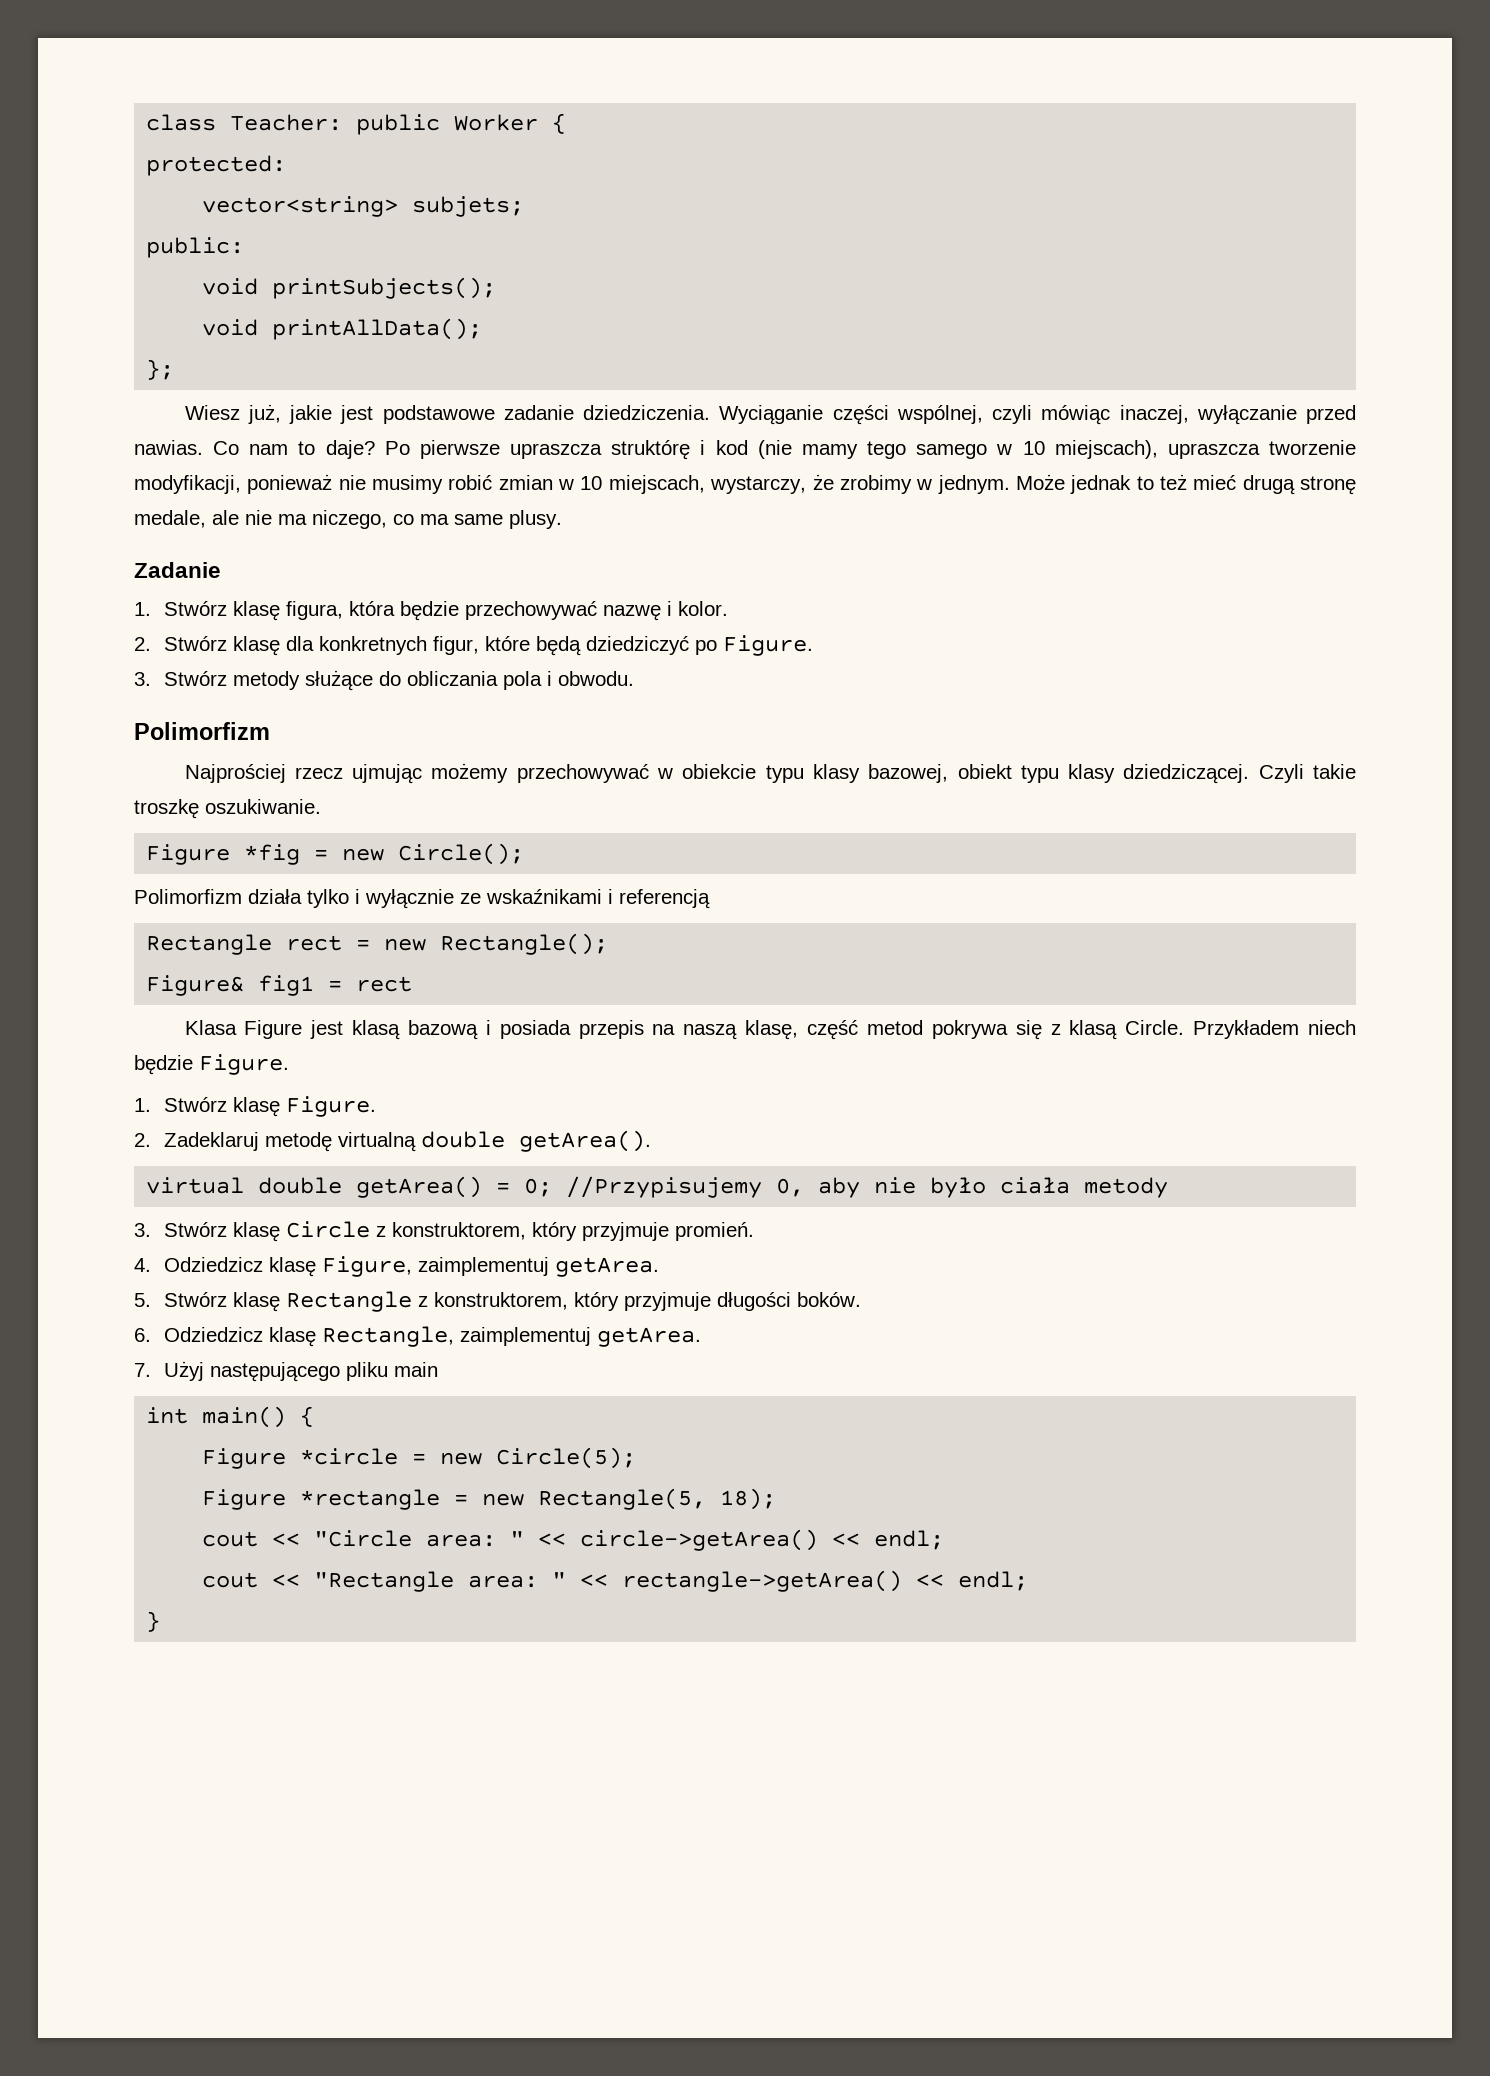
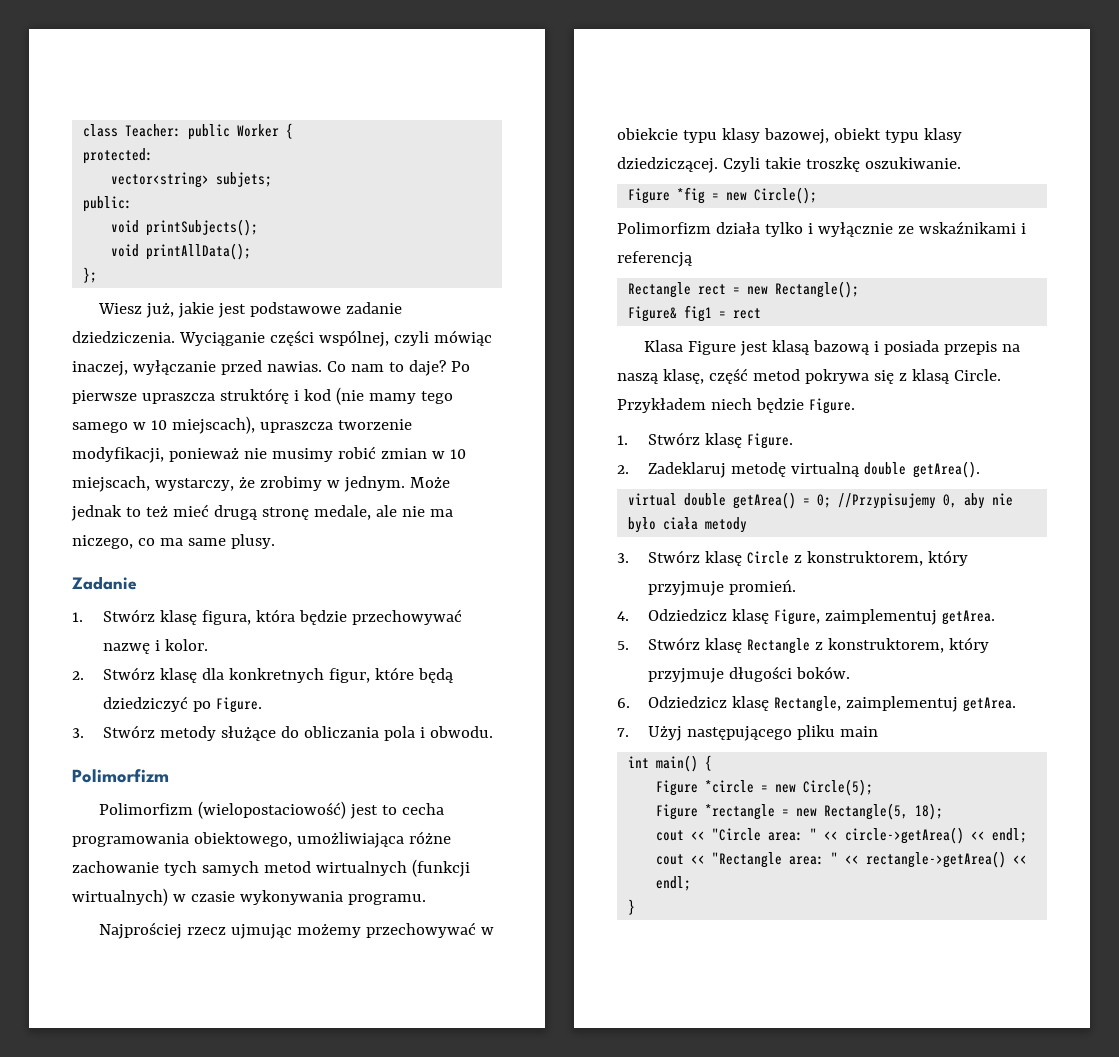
(270, 731) none -> [98,801,444,819] [72,831,451,848] [72,859,470,877] [72,888,426,906] // Polimorfizm (wielopostaciowość) jest to cecha programowania obiektowego, umożliwiająca różne zachowanie tych samych metod wirtualnych (funkcji wirtualnych) w czasie wykonywania programu.

